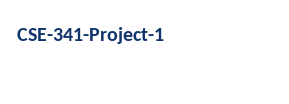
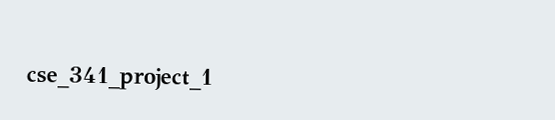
[17,27,164,44] CSE-341-Project-1 -> [26,65,213,91] cse_341_project_1

